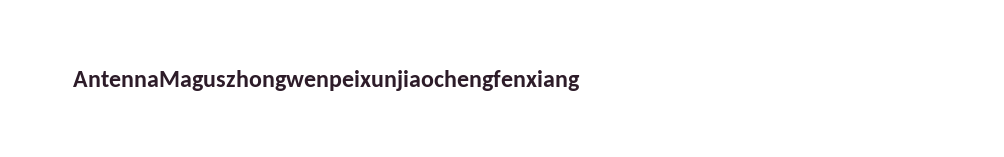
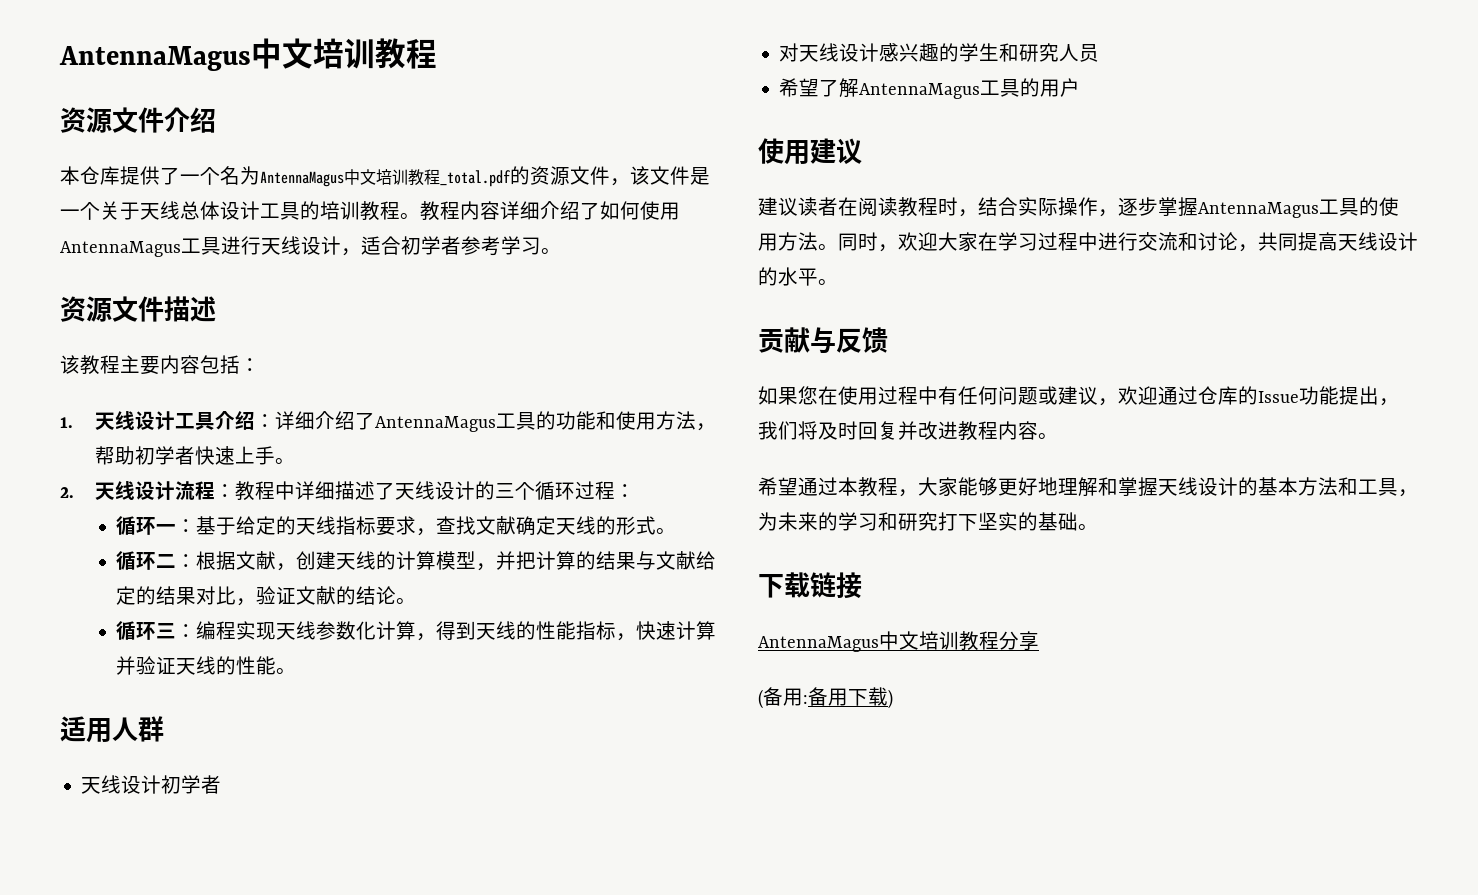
[73,70,580,91] AntennaMaguszhongwenpeixunjiaochengfenxiang -> [59,38,437,71] [60,107,216,133] [60,166,710,187] [60,201,680,221] [60,236,561,257] [60,296,216,322] [60,355,260,375] [60,411,716,432] [94,446,295,465] [60,481,635,501] [116,516,677,536] [116,551,717,571] [116,586,417,606] [116,621,717,641] [116,656,297,675] [60,716,164,743] [81,775,222,794] [779,43,1100,62] [779,78,1081,99] [758,138,862,165] [758,197,1399,218] [758,232,1418,252] [758,267,838,286] [758,327,888,354] [758,386,1399,406] [758,421,1058,441] [758,477,1418,497] [758,512,1098,531] [758,572,862,599] [758,631,1039,652] [758,687,893,709] AntennaMagus中文培训教程 // 资源文件介绍 // 本仓库提供了一个名为AntennaMagus中文培训教程_total.pdf的资源文件，该文件是一个关于天线总体设计工具的培训教程。教程内容详细介绍了如何使用AntennaMagus工具进行天线设计，适合初学者参考学习。 // 资源文件描述 // 该教程主要内容包括： // 1.天线设计工具介绍：详细介绍了AntennaMagus工具的功能和使用方法，帮助初学者快速上手。 // 2.天线设计流程：教程中详细描述了天线设计的三个循环过程： // 循环一：基于给定的天线指标要求，查找文献确定天线的形式。 // 循环二：根据文献，创建天线的计算模型，并把计算的结果与文献给定的结果对比，验证文献的结论。 // 循环三：编程实现天线参数化计算，得到天线的性能指标，快速计算并验证天线的性能。 // 适用人群 // 天线设计初学者 // 对天线设计感兴趣的学生和研究人员 // 希望了解AntennaMagus工具的用户 // 使用建议 // 建议读者在阅读教程时，结合实际操作，逐步掌握AntennaMagus工具的使用方法。同时，欢迎大家在学习过程中进行交流和讨论，共同提高天线设计的水平。 // 贡献与反馈 // 如果您在使用过程中有任何问题或建议，欢迎通过仓库的Issue功能提出，我们将及时回复并改进教程内容。 // 希望通过本教程，大家能够更好地理解和掌握天线设计的基本方法和工具，为未来的学习和研究打下坚实的基础。 // 下载链接 // AntennaMagus中文培训教程分享 // (备用:备用下载)

